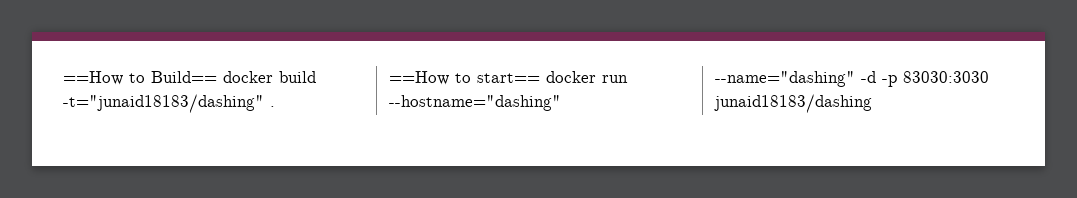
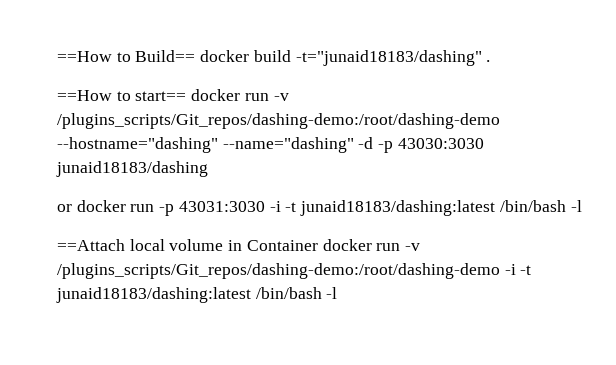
(628, 79) none -> [273,93,289,101] [57,113,500,129] -v /plugins_scripts/Git_repos/dashing-demo:/root/dashing-demo
[903,71,989,83] 83030:3030 -> [397,138,484,149] 43030:3030
(872, 103) none -> [57,200,582,216] [57,239,421,251] [57,263,532,279] [56,287,338,303] // or docker run -p 43031:3030 -i -t junaid18183/dashing:latest /bin/bash -l // ==Attach local volume in Container docker run -v /plugins_scripts/Git_repos/dashing-demo:/root/dashing-demo -i -t junaid18183/dashing:latest /bin/bash -l

